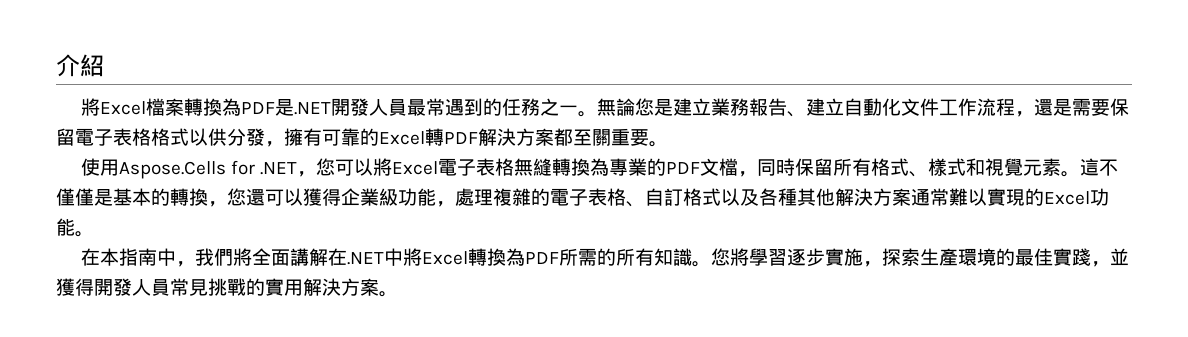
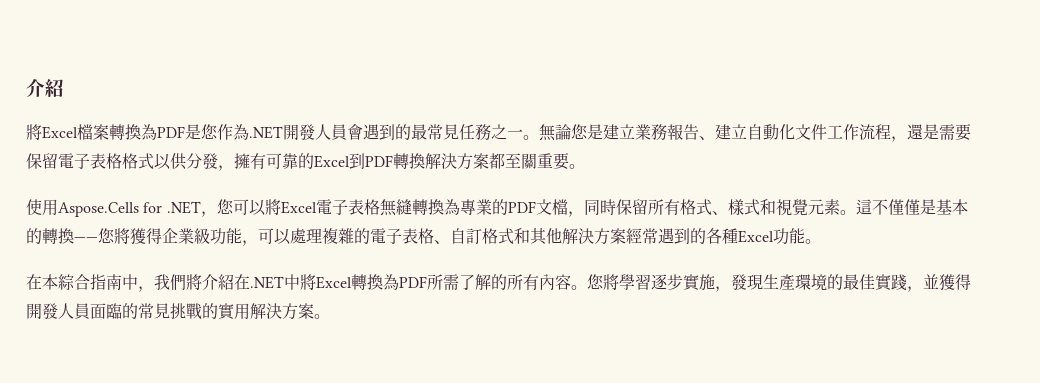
(294, 107) none -> [201,124,249,140] 您作為
[406,98,502,116] 最常遇到的 -> [347,124,459,140] 會遇到的最常見
[425,128,478,146] 轉PDF -> [349,153,425,169] 到PDF轉換
[208,188,303,207] ，您還可以 -> [74,228,130,244] ——您將
(455, 204) none -> [258,228,291,245] 可以
[721,188,797,206] 以及各種 -> [514,228,530,244] 和
[911,188,1044,206] 通常難以實現的 -> [626,228,738,244] 經常遇到的各種
(119, 257) none -> [58,274,90,290] 綜合
[251,248,328,266] 全面講解 -> [202,274,234,290] 介紹
[596,248,692,266] 的所有知識 -> [459,274,571,290] 了解的所有內容
[881,248,920,266] 探索 -> [731,274,763,290] 發現
(170, 287) none -> [90,303,138,319] 面臨的

